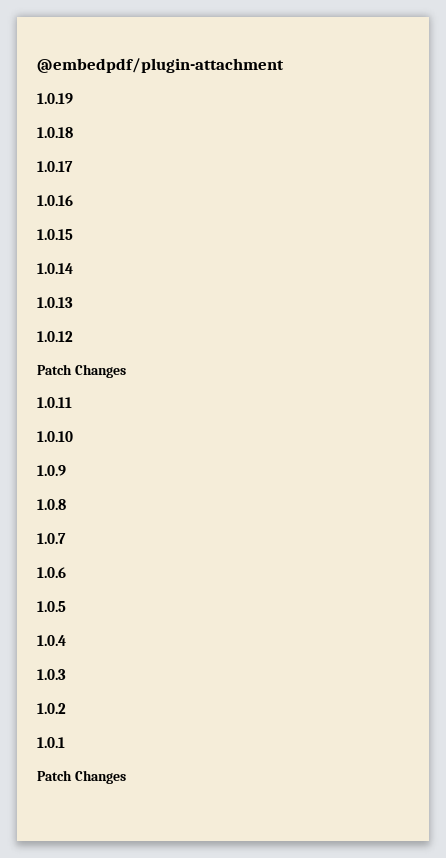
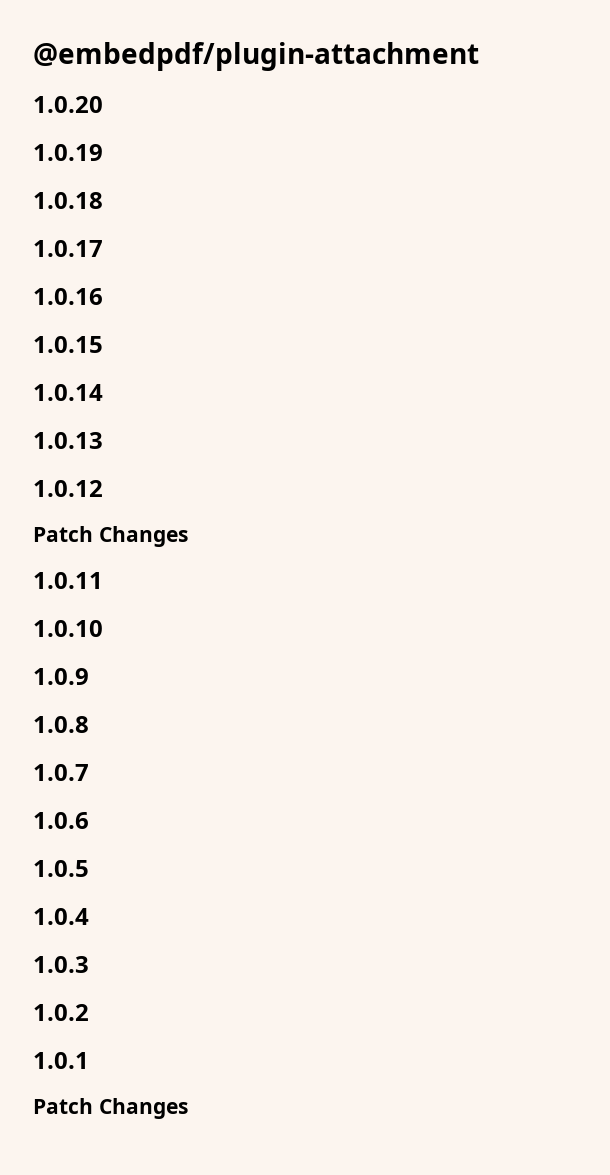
(284, 65) none -> [33,96,103,113] // 1.0.20

